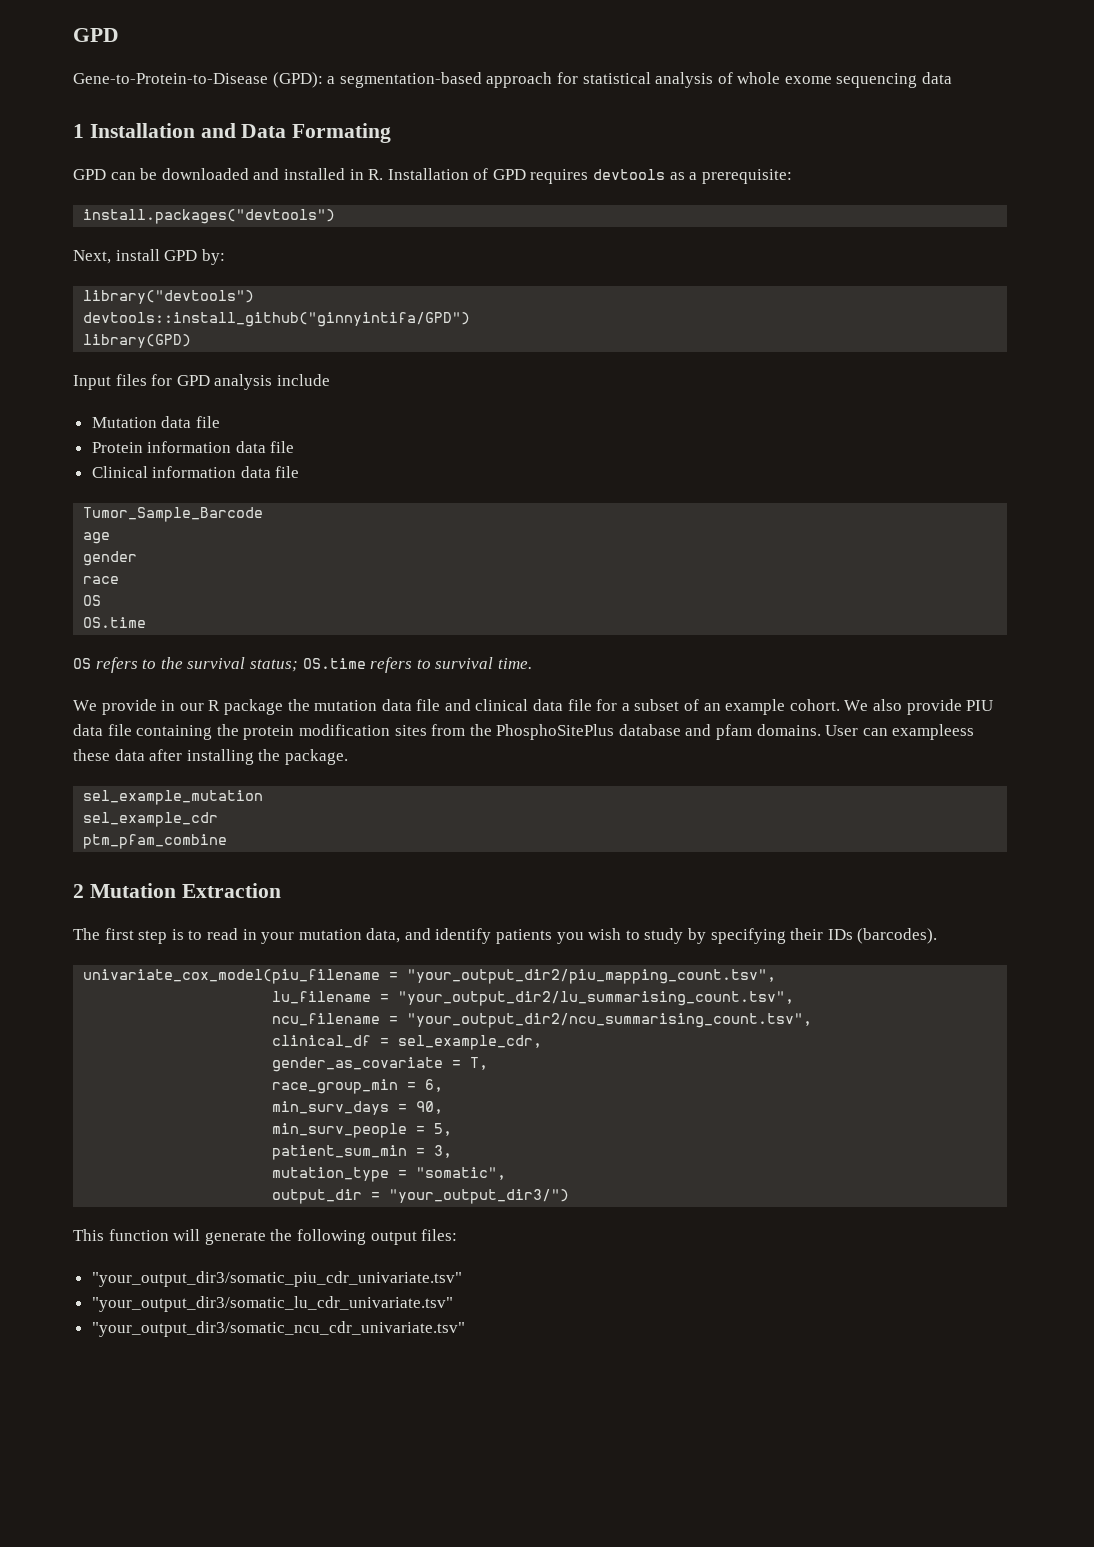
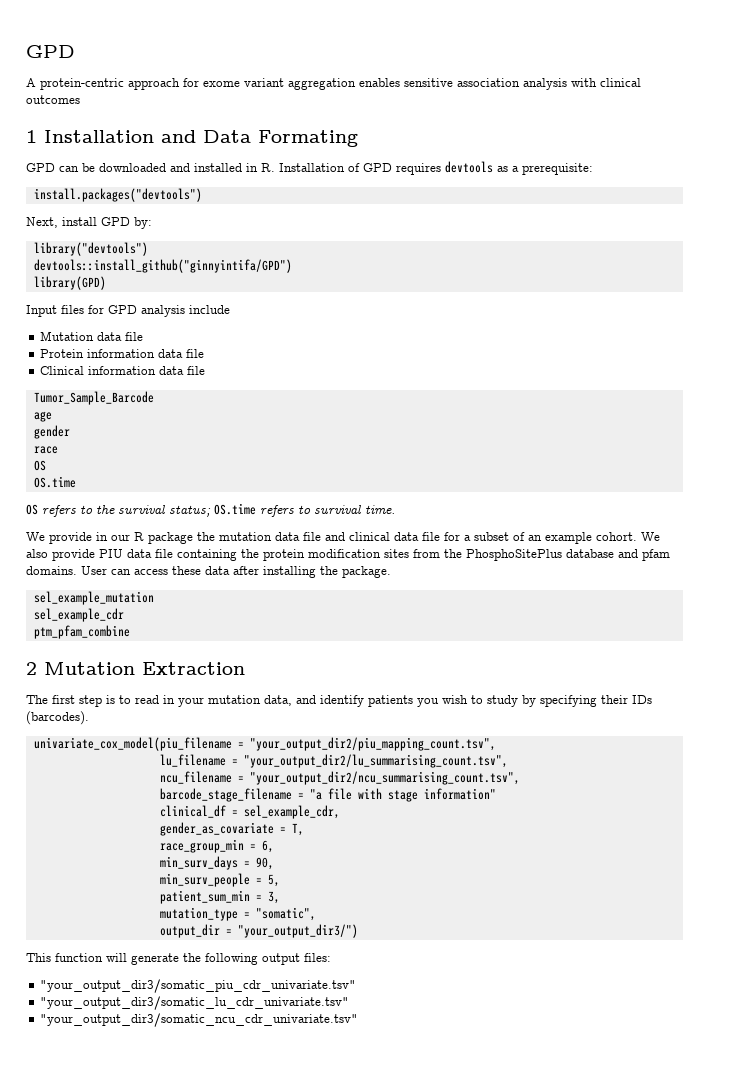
[73,72,953,88] Gene-to-Protein-to-Disease (GPD): a segmentation-based approach for statistical analysis of whole exome sequencing data -> [26,78,641,90] [26,95,80,104] A protein-centric approach for exome variant aggregation enables sensitive association analysis with clinical outcomes
[892,724,975,740] exampleess -> [134,569,168,575] access
(813, 1020) none -> [159,788,496,802] // barcode_stage_filename = "a file with stage information"

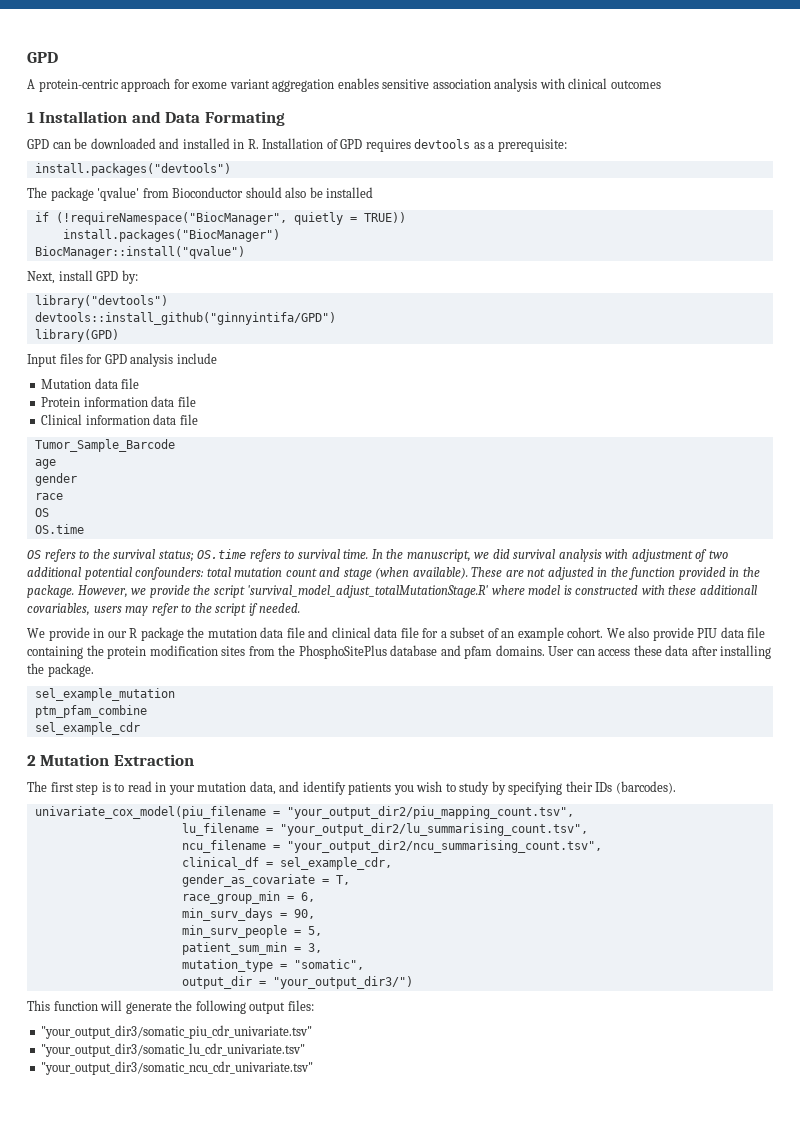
(202, 195) none -> [27,187,374,201] [34,212,406,225] [62,229,280,242] [34,246,245,259] // The package 'qvalue' from Bioconductor should also be installed // if (!requireNamespace("BiocManager", quietly = TRUE)) // install.packages("BiocManager") // BiocManager::install("qvalue")
(395, 509) none -> [371,549,728,562] [27,567,760,580] [27,585,757,598] [27,603,301,616] In the manuscript, we did survival analysis with adjustment of two additional potential confounders: total mutation count and stage (when available). These are not adjusted in the function provided in the package. However, we provide the script 'survival_model_adjust_totalMutationStage.R' where model is constructed with these additionall covariables, users may refer to the script if needed.
(154, 598) none -> [34,705,147,718] // ptm_pfam_combine
[33,625,130,639] // ptm_pfam_combine -> (140, 728) none
[159,788,496,802] // barcode_stage_filename = "a file with stage information" -> (602, 846) none

